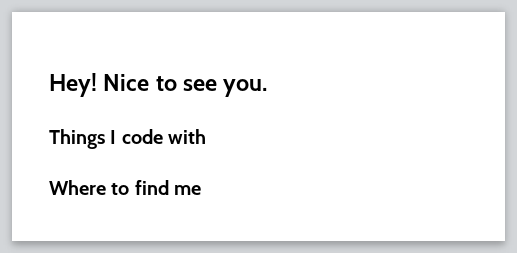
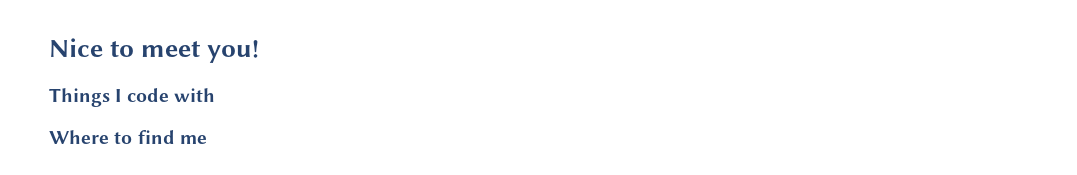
[49,73,97,97] Hey! -> (49, 47) none
[183,79,268,97] see you. -> [141,40,260,63] meet you!

